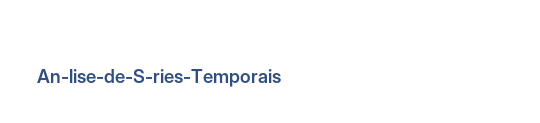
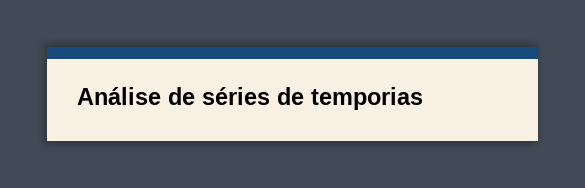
[37,69,281,87] An-lise-de-S-ries-Temporais -> [77,87,423,110] Análise de séries de temporias

